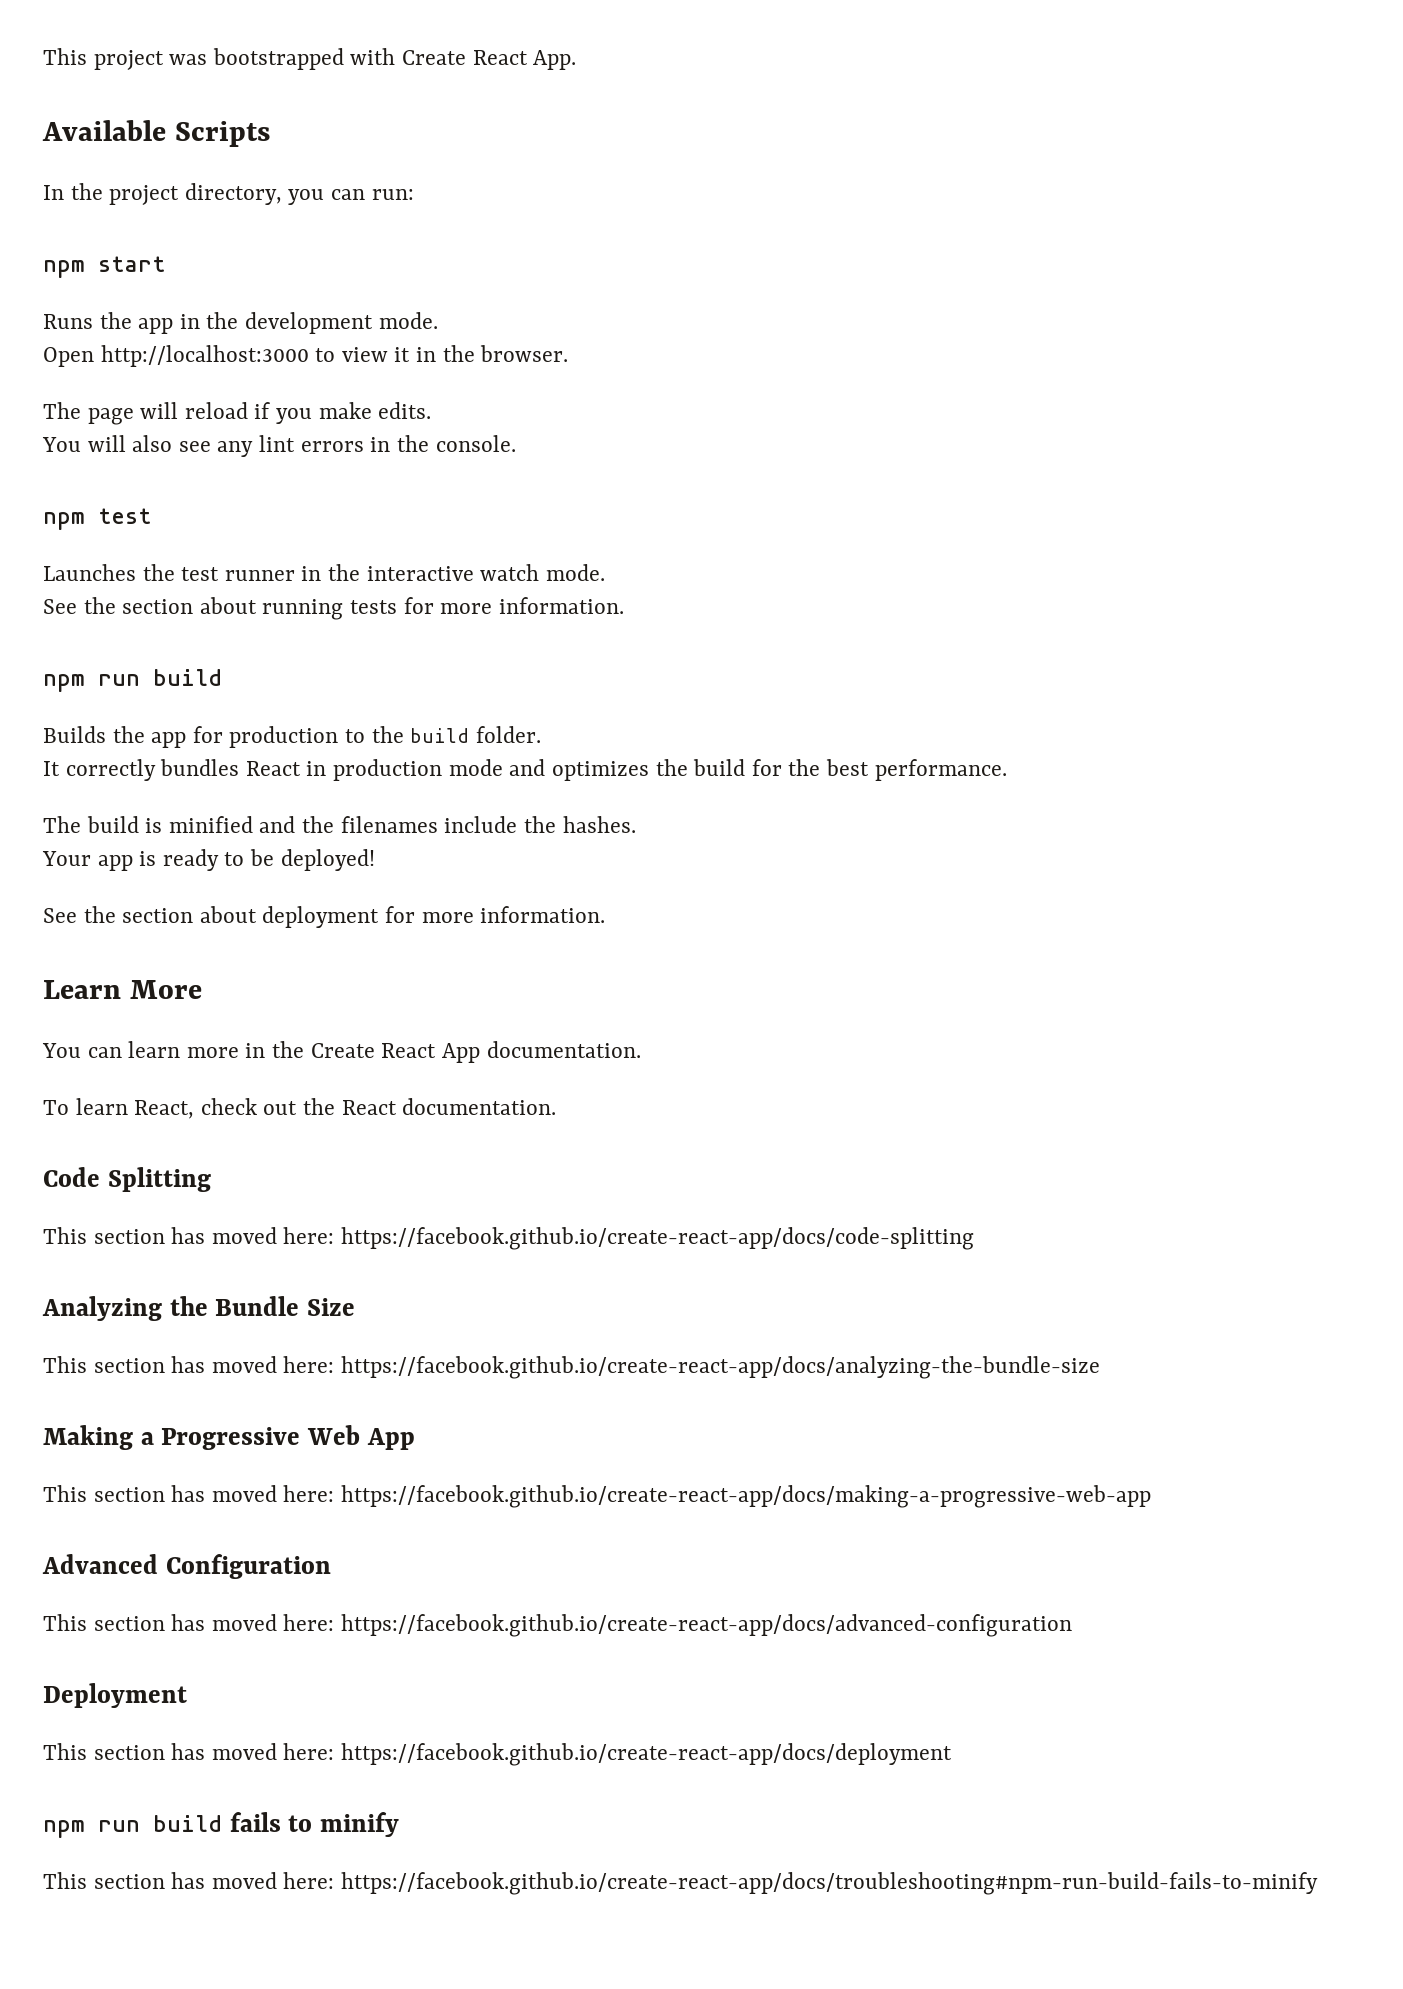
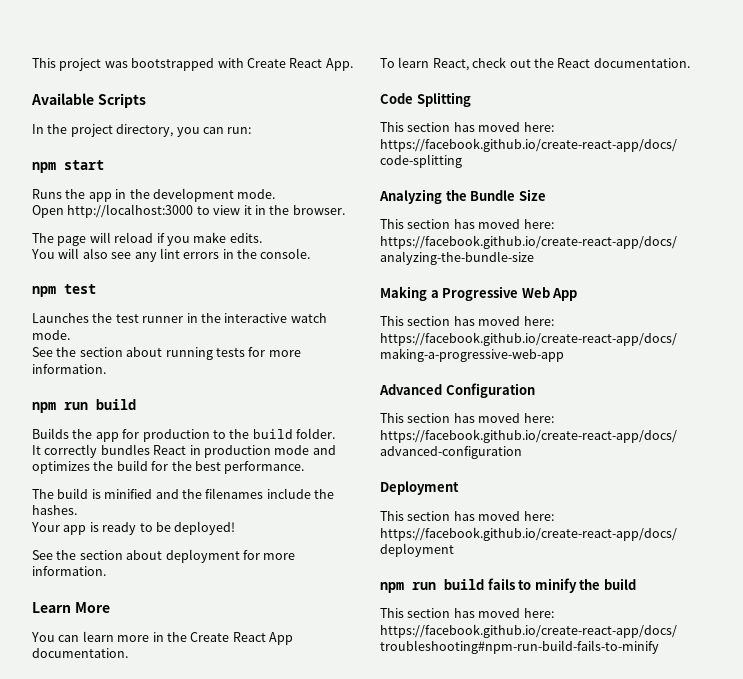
(400, 1824) none -> [579,578,636,590] the build

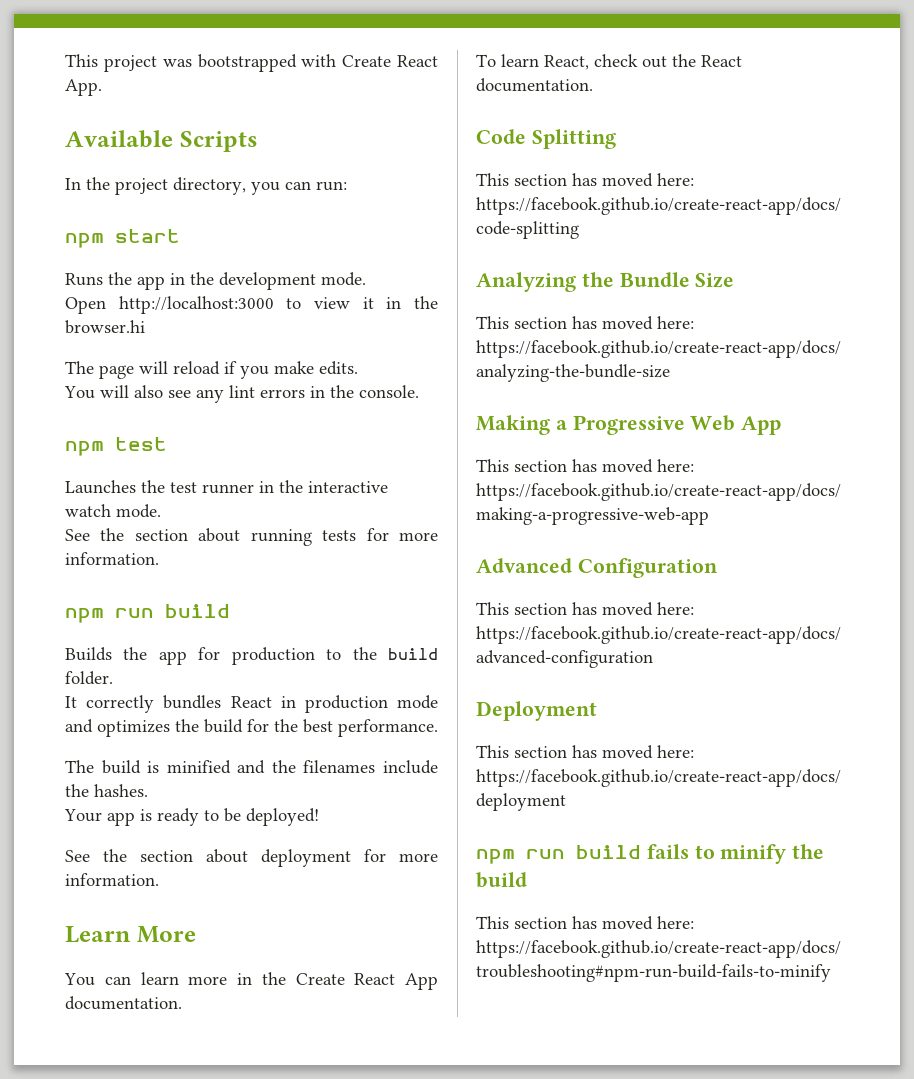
[292,205,345,215] browser. -> [65,320,145,334] browser.hi

